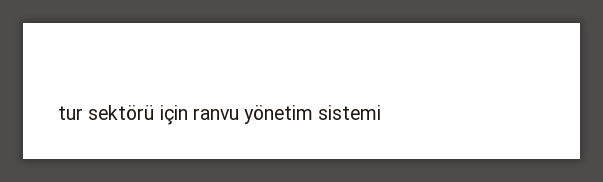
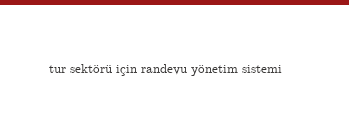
[192,108,239,120] ranvu -> [141,64,187,75] randevu

